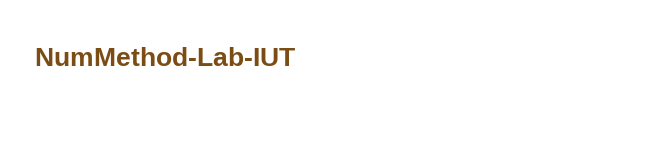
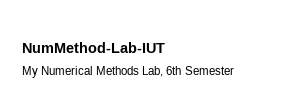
(295, 56) none -> [22,66,234,78] // My Numerical Methods Lab, 6th Semester

